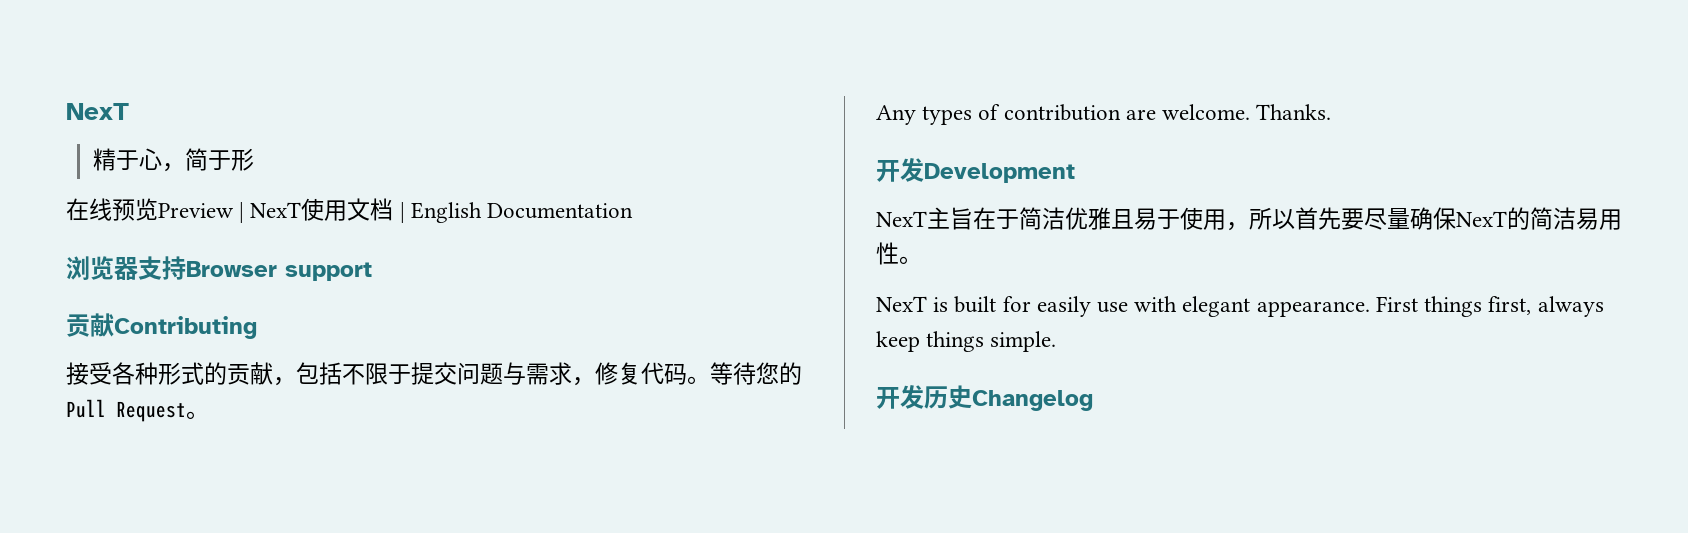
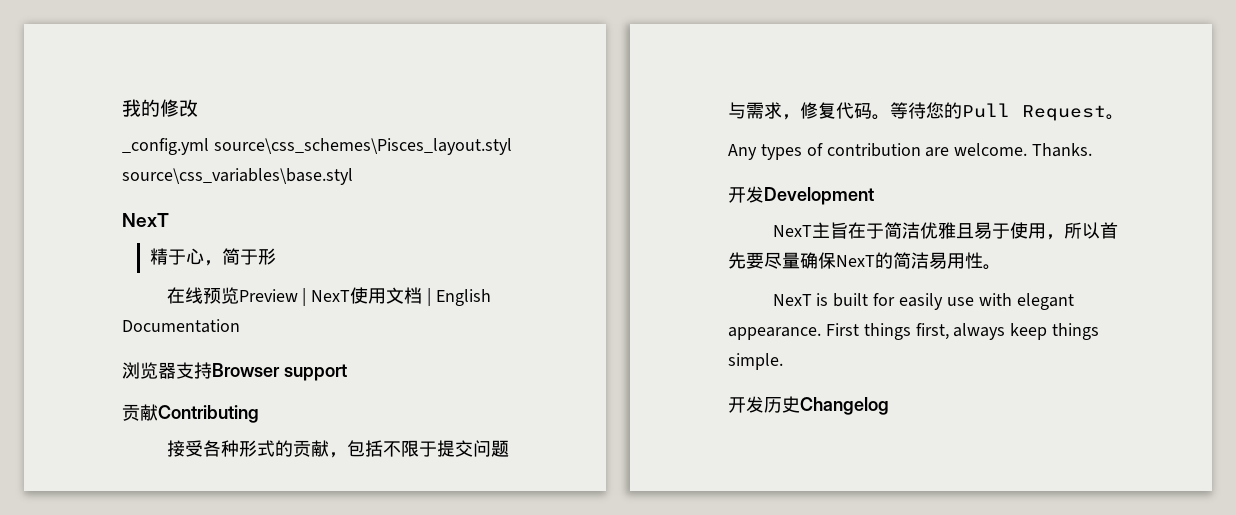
(66, 111) none -> [122,99,198,117] [122,138,512,155] [122,168,353,185] 我的修改 // _config.yml source\css_schemes\Pisces_layout.styl source\css_variables\base.styl //

